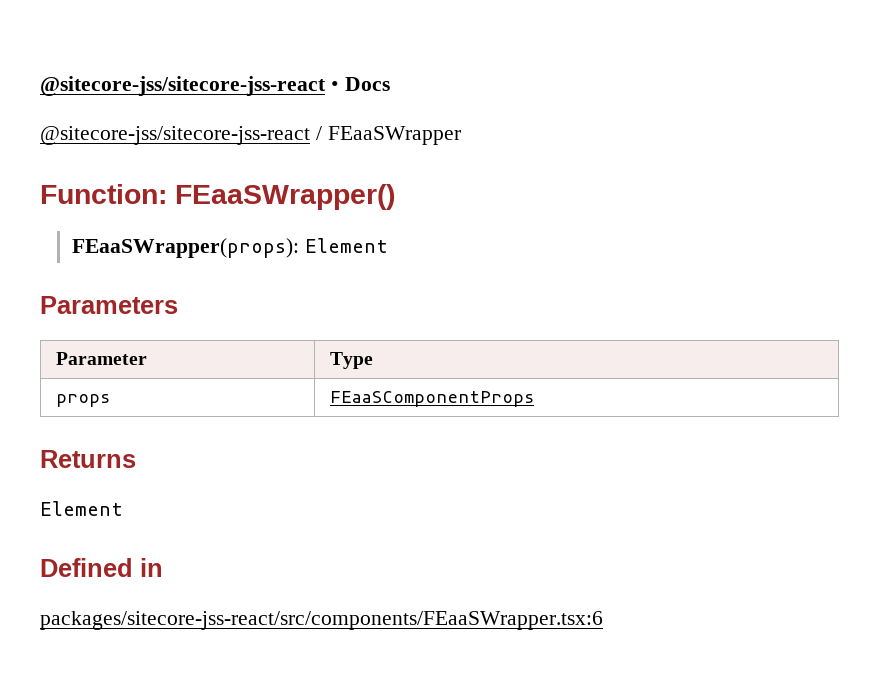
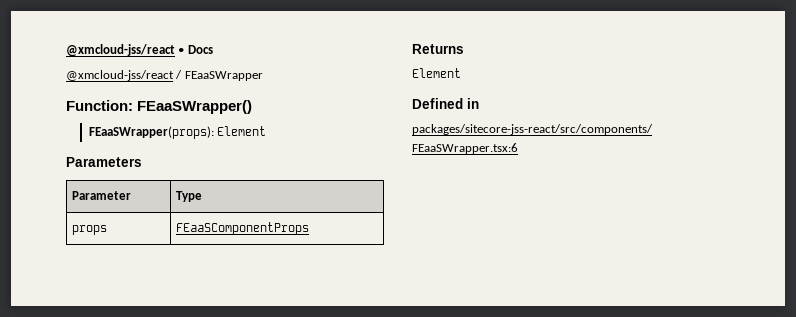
[40,76,326,96] @sitecore-jss/sitecore-jss-react -> [66,44,175,57] @xmcloud-jss/react
[40,126,310,145] @sitecore-jss/sitecore-jss-react -> [66,70,174,81] @xmcloud-jss/react

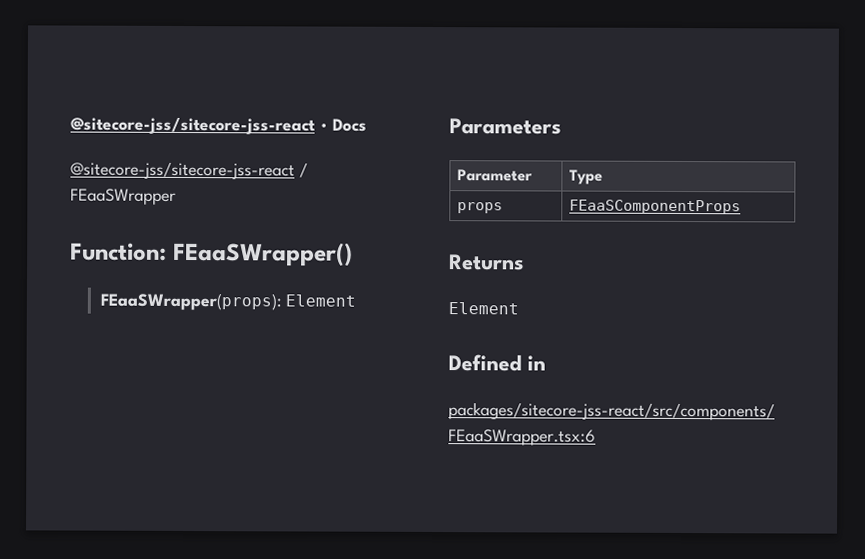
[66,44,175,57] @xmcloud-jss/react -> [70,116,316,135] @sitecore-jss/sitecore-jss-react
[66,70,174,81] @xmcloud-jss/react -> [70,161,295,180] @sitecore-jss/sitecore-jss-react

